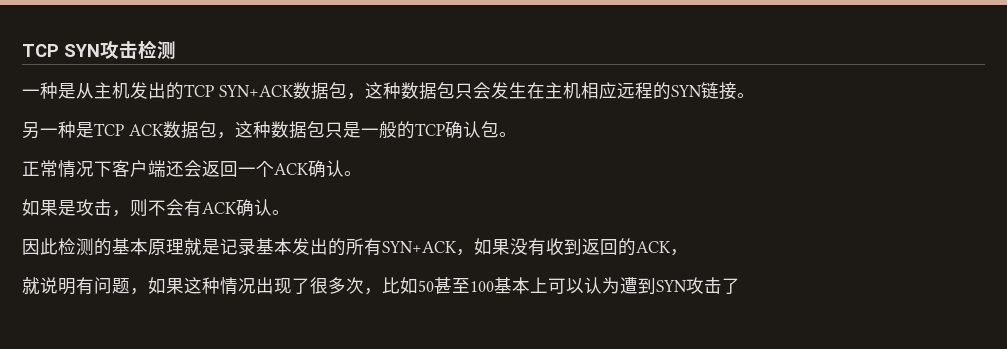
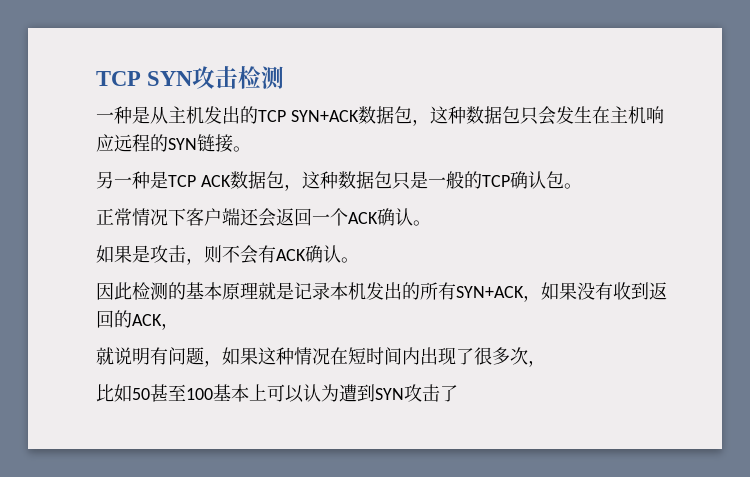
[580,82,599,99] 相 -> [645,106,664,124] 响
[256,238,292,255] 基本 -> [330,282,366,300] 本机
(256, 286) none -> [330,347,420,365] 在短时间内
(382, 291) none -> (546, 363) //

